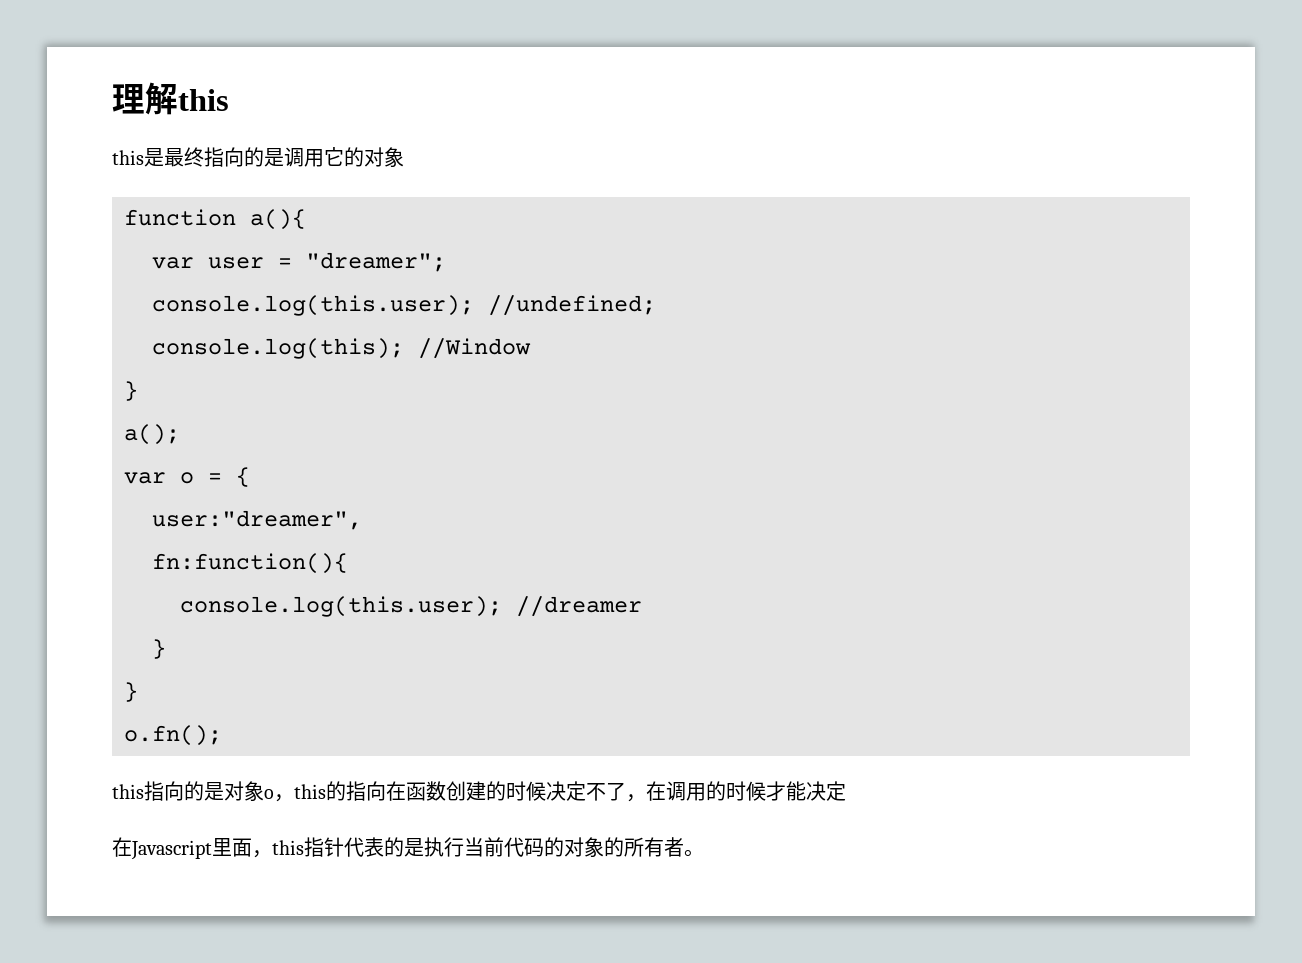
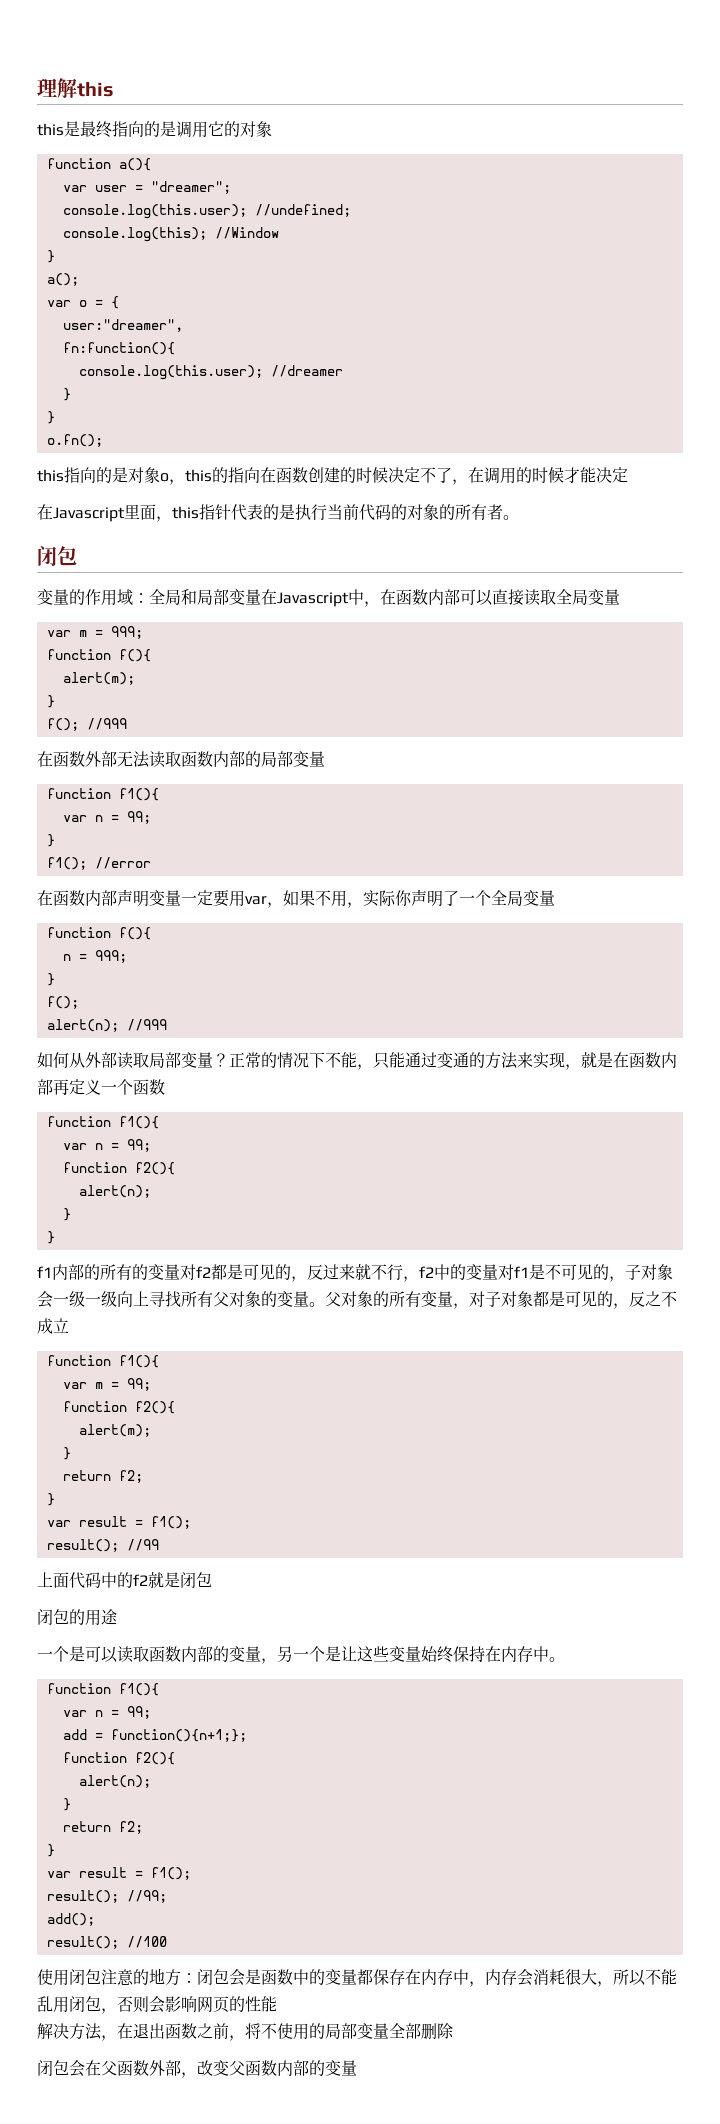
(704, 853) none -> [37,546,77,566] [37,589,620,607] [46,626,143,639] [46,649,151,662] [62,672,135,685] [46,695,55,708] [46,718,127,731] [37,751,325,768] [46,788,159,801] [62,811,151,824] [46,834,55,847] [46,857,151,870] [37,889,555,908] [46,927,151,940] [62,950,127,963] [46,973,55,986] [46,996,79,1009] [46,1019,167,1032] [37,1052,677,1070] [37,1079,165,1095] [46,1116,159,1129] [62,1139,151,1152] [62,1162,175,1175] [78,1185,151,1198] [62,1208,71,1221] [46,1231,55,1244] [37,1264,673,1282] [37,1291,677,1309] [37,1318,69,1334] [46,1355,159,1368] [62,1378,151,1391] [62,1401,175,1414] [78,1424,151,1437] [62,1447,71,1460] [62,1470,143,1483] [46,1493,55,1506] [46,1516,191,1529] [46,1539,159,1552] [37,1572,212,1589] [37,1609,117,1626] [37,1646,565,1664] [46,1683,159,1696] [62,1706,151,1719] [62,1729,247,1742] [62,1752,175,1765] [78,1775,151,1788] [62,1798,71,1811] [62,1821,143,1834] [46,1844,55,1857] [46,1867,191,1880] [46,1890,167,1903] [46,1913,95,1926] [46,1936,167,1949] [37,1968,677,1987] [37,1996,277,2014] [37,2023,454,2041] [37,2060,357,2078] // 闭包 // 变量的作用域：全局和局部变量在Javascript中，在函数内部可以直接读取全局变量 // var m = 999; // function f(){ // alert(m); // } // f(); //999 // 在函数外部无法读取函数内部的局部变量 // function f1(){ // var n = 99; // } // f1(); //error // 在函数内部声明变量一定要用var，如果不用，实际你声明了一个全局变量 // function f(){ // n = 999; // } // f(); // alert(n); //999 // 如何从外部读取局部变量？正常的情况下不能，只能通过变通的方法来实现，就是在函数内部再定义一个函数 // function f1(){ // var n = 99; // function f2(){ // alert(n); // } // } // f1内部的所有的变量对f2都是可见的，反过来就不行，f2中的变量对f1是不可见的，子对象会一级一级向上寻找所有父对象的变量。父对象的所有变量，对子对象都是可见的，反之不成立 // function f1(){ // var m = 99; // function f2(){ // alert(m); // } // return f2; // } // var result = f1(); // result(); //99 // 上面代码中的f2就是闭包 // 闭包的用途 // 一个是可以读取函数内部的变量，另一个是让这些变量始终保持在内存中。 // function f1(){ // var n = 99; // add = function(){n+1;}; // function f2(){ // alert(n); // } // return f2; // } // var result = f1(); // result(); //99; // add(); // result(); //100 // 使用闭包注意的地方：闭包会是函数中的变量都保存在内存中，内存会消耗很大，所以不能乱用闭包，否则会影响网页的性能 // 解决方法，在退出函数之前，将不使用的局部变量全部删除 // 闭包会在父函数外部，改变父函数内部的变量

